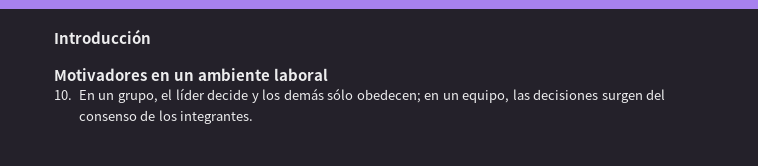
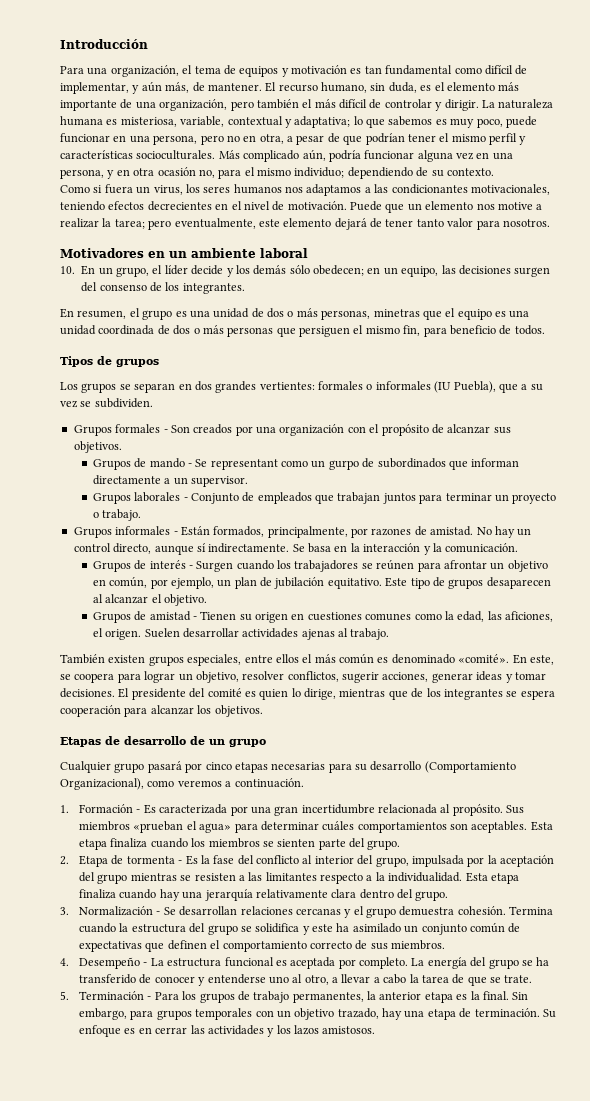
(151, 36) none -> [60,65,528,77] [60,81,520,94] [60,99,554,111] [60,116,537,128] [60,133,527,145] [60,149,513,162] [60,167,494,179] [60,184,550,196] [60,201,543,213] [60,218,550,230] // Para una organización, el tema de equipos y motivación es tan fundamental como difícil de implementar, y aún más, de mantener. El recurso humano, sin duda, es el elemento más importante de una organización, pero también el más difícil de controlar y dirigir. La naturaleza humana es misteriosa, variable, contextual y adaptativa; lo que sabemos es muy poco, puede funcionar en una persona, pero no en otra, a pesar de que podrían tener el mismo perfil y características socioculturales. Más complicado aún, podría funcionar alguna vez en una persona, y en otra ocasión no, para el mismo individuo; dependiendo de su contexto. // Como si fuera un virus, los seres humanos nos adaptamos a las condicionantes motivacionales, teniendo efectos decrecientes en el nivel de motivación. Puede que un elemento nos motive a realizar la tarea; pero eventualmente, este elemento dejará de tener tanto valor para nosotros.
(254, 117) none -> [60,308,530,320] [60,325,545,337] [60,356,159,367] [60,381,543,393] [60,398,153,408] [73,424,511,436] [73,441,122,453] [92,458,520,470] [92,475,248,487] [92,492,557,504] [92,509,142,521] [73,526,532,538] [73,543,519,555] [92,559,548,572] [92,576,551,589] [92,594,207,606] [92,611,554,623] [92,628,390,640] [60,653,554,666] [60,671,546,683] [60,688,555,700] [60,705,263,717] [60,736,266,747] [60,761,516,773] [60,778,304,790] [60,804,525,816] [79,821,553,833] [79,838,401,850] [60,855,555,867] [79,872,519,884] [79,889,449,901] [60,906,554,918] [79,922,521,935] [79,940,446,952] [60,957,550,969] [79,974,533,986] [60,991,529,1003] [79,1008,556,1020] [79,1025,376,1037] // En resumen, el grupo es una unidad de dos o más personas, minetras que el equipo es una unidad coordinada de dos o más personas que persiguen el mismo fin, para beneficio de todos. // Tipos de grupos // Los grupos se separan en dos grandes vertientes: formales o informales (IU Puebla), que a su vez se subdividen. // Grupos formales - Son creados por una organización con el propósito de alcanzar sus objetivos. // Grupos de mando - Se representant como un gurpo de subordinados que informan directamente a un supervisor. // Grupos laborales - Conjunto de empleados que trabajan juntos para terminar un proyecto o trabajo. // Grupos informales - Están formados, principalmente, por razones de amistad. No hay un control directo, aunque sí indirectamente. Se basa en la interacción y la comunicación. // Grupos de interés - Surgen cuando los trabajadores se reúnen para afrontar un objetivo en común, por ejemplo, un plan de jubilación equitativo. Este tipo de grupos desaparecen al alcanzar el objetivo. // Grupos de amistad - Tienen su origen en cuestiones comunes como la edad, las aficiones, el origen. Suelen desarrollar actividades ajenas al trabajo. // También existen grupos especiales, entre ellos el más común es denominado «comité». En este, se coopera para lograr un objetivo, resolver conflictos, sugerir acciones, generar ideas y tomar decisiones. El presidente del comité es quien lo dirige, mientras que de los integrantes se espera cooperación para alcanzar los objetivos. // Etapas de desarrollo de un grupo // Cualquier grupo pasará por cinco etapas necesarias para su desarrollo (Comportamiento Organizacional), como veremos a continuación. // 1. Formación - Es caracterizada por una gran incertidumbre relacionada al propósito. Sus miembros «prueban el agua» para determinar cuáles comportamientos son aceptables. Esta etapa finaliza cuando los miembros se sienten parte del grupo. // 2. Etapa de tormenta - Es la fase del conflicto al interior del grupo, impulsada por la aceptación del grupo mientras se resisten a las limitantes respecto a la individualidad. Esta etapa finaliza cuando hay una jerarquía relativamente clara dentro del grupo. // 3. Normalización - Se desarrollan relaciones cercanas y el grupo demuestra cohesión. Termina cuando la estructura del grupo se solidifica y este ha asimilado un conjunto común de expectativas que definen el comportamiento correcto de sus miembros. // 4. Desempeño - La estructura funcional es aceptada por completo. La energía del grupo se ha transferido de conocer y entenderse uno al otro, a llevar a cabo la tarea de que se trate. // 5. Terminación - Para los grupos de trabajo permanentes, la anterior etapa es la final. Sin embargo, para grupos temporales con un objetivo trazado, hay una etapa de terminación. Su enfoque es en cerrar las actividades y los lazos amistosos.

